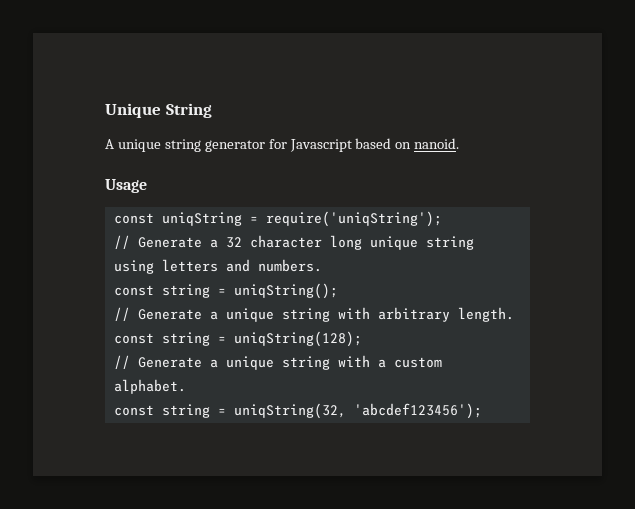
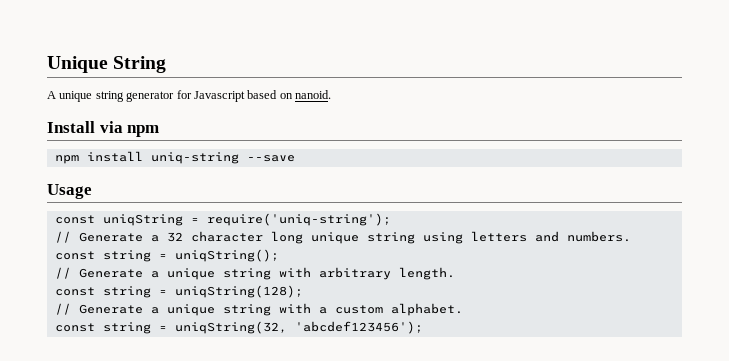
(460, 143) none -> [47,121,160,137] [54,151,295,164] // Install via npm // npm install uniq-string --save
[265,211,442,227] require('uniqString'); -> [206,213,391,226] require('uniq-string');

